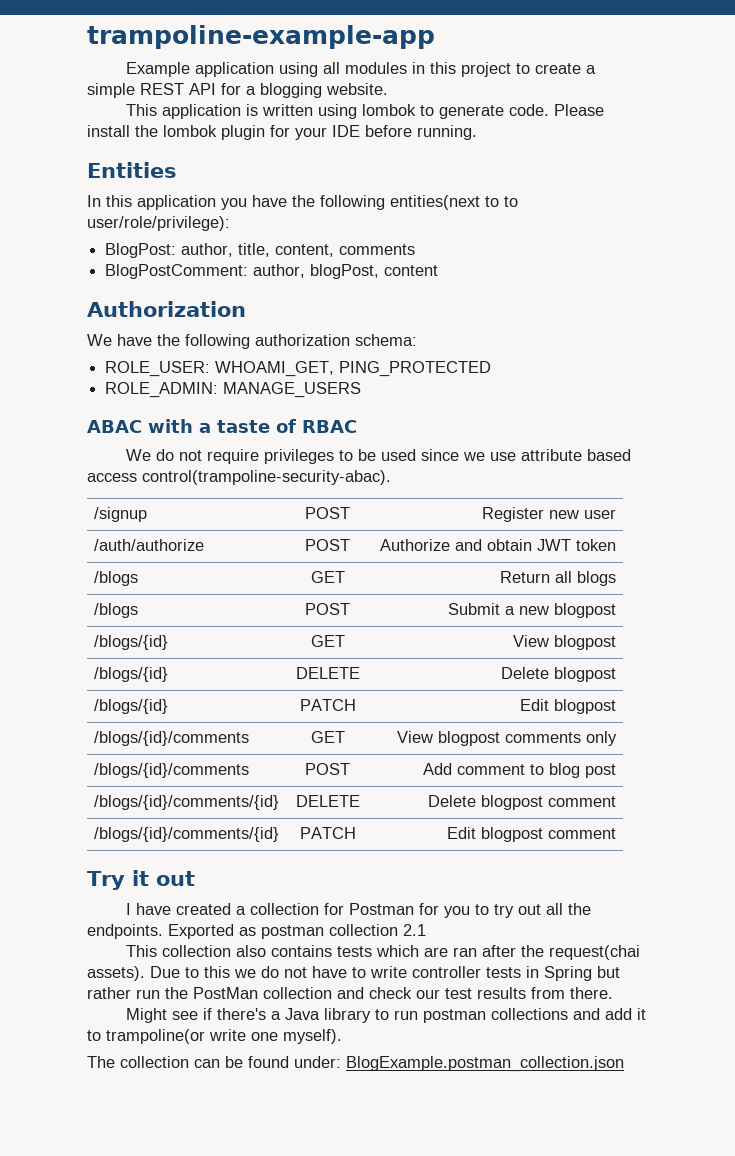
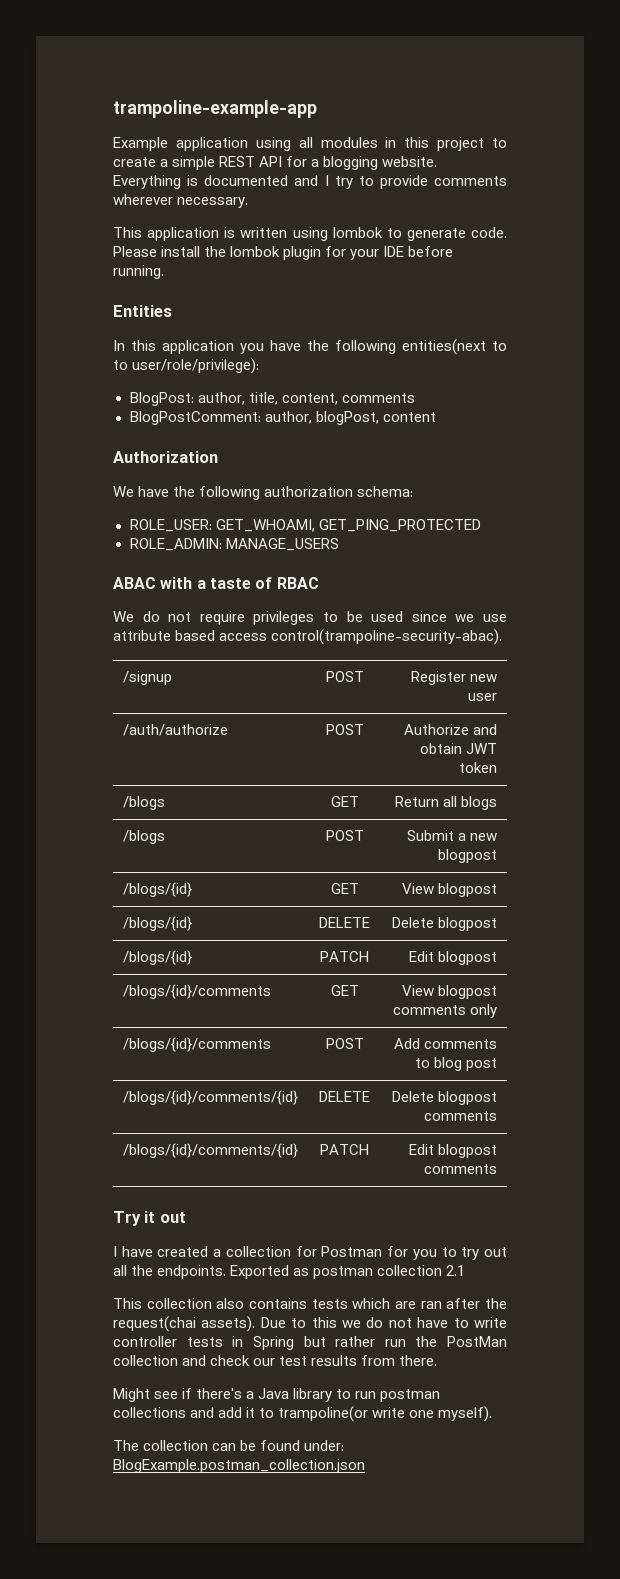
(388, 89) none -> [113,175,507,189] [113,194,249,208] Everything is documented and I try to provide comments wherever necessary.
[215,361,492,377] WHOAMI_GET, PING_PROTECTED -> [215,519,481,532] GET_WHOAMI, GET_PING_PROTECTED
[456,764,525,775] comment -> [424,1039,498,1049] comments
[547,796,616,807] comment -> [424,1111,498,1121] comments
[547,828,616,839] comment -> [424,1164,498,1174] comments

